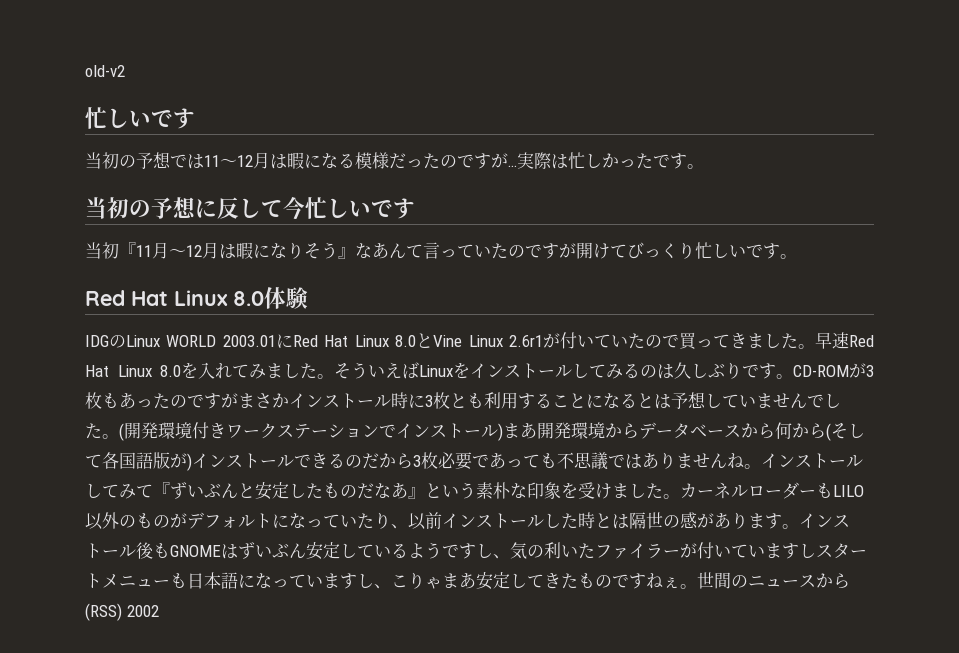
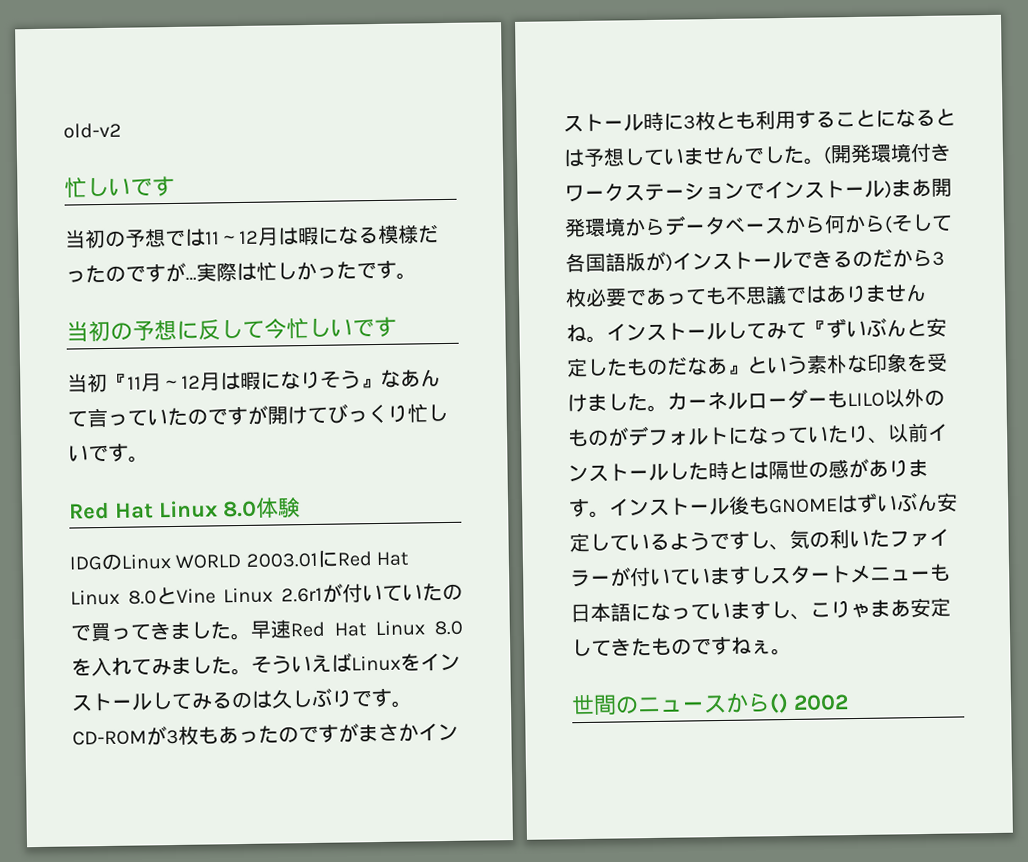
(697, 586) none -> (792, 651) //
[85,603,122,621] (RSS) -> [769,693,789,714] ()

